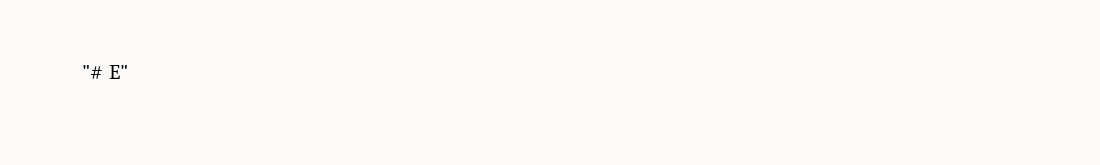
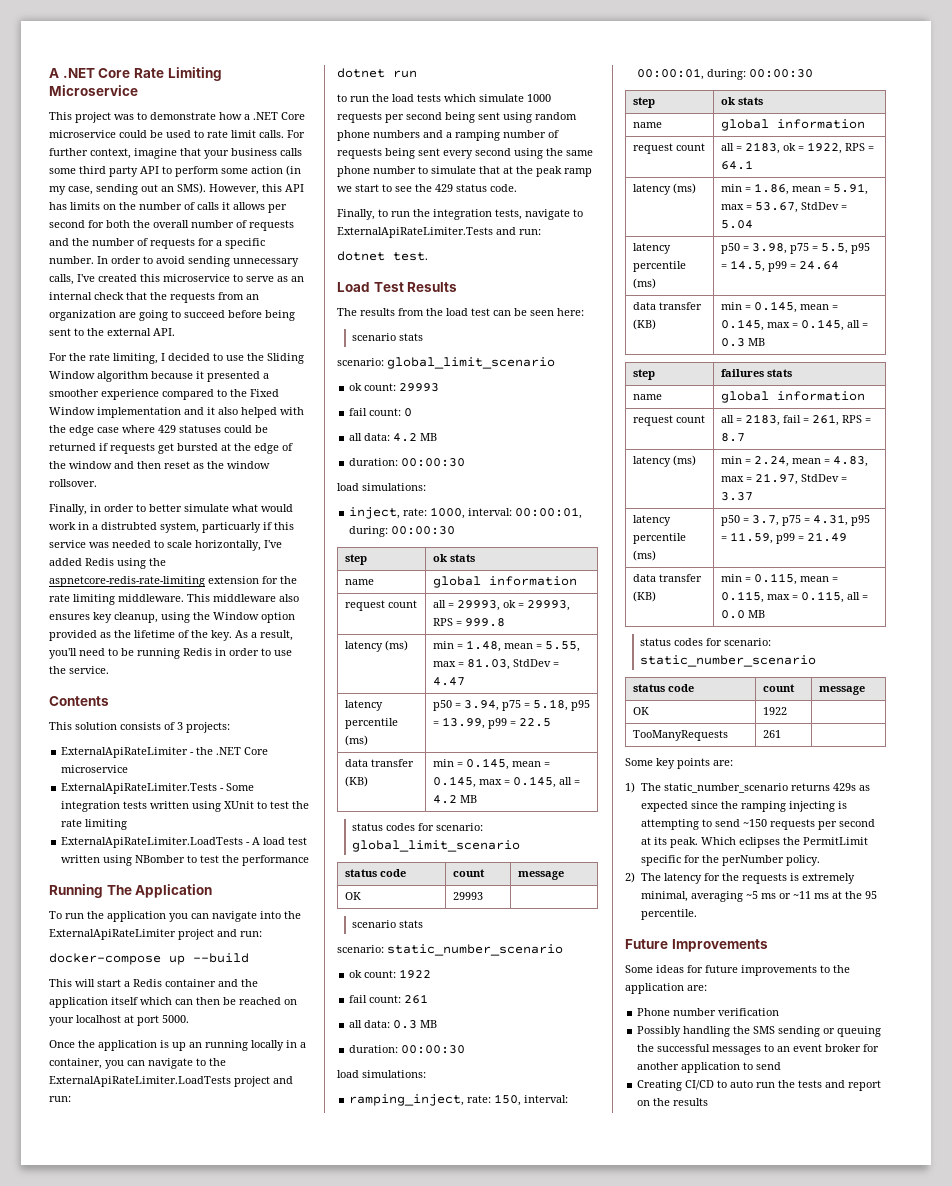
[82,65,128,79] "# E" -> [49,67,222,81] [49,85,138,96] [49,112,305,123] [49,130,305,138] [49,148,302,159] [49,165,301,177] [49,183,304,195] [49,202,287,213] [49,220,294,231] [49,238,265,249] [49,256,299,267] [49,274,304,285] [49,292,259,303] [49,310,295,321] [49,328,175,336] [49,353,304,364] [49,371,269,382] [49,389,279,400] [49,407,304,418] [49,425,268,436] [49,443,293,454] [49,461,270,469] [49,479,97,487] [49,504,293,515] [49,522,294,533] [49,540,282,551] [49,558,166,569] [49,576,297,587] [49,594,299,605] [49,612,295,623] [49,630,293,641] [49,648,292,659] [49,666,109,674] [49,696,109,706] [49,722,230,733] [61,747,269,758] [61,765,129,773] [61,783,255,794] [61,801,310,812] [61,819,128,830] [61,837,308,848] [61,855,310,866] [49,884,213,898] [49,911,301,922] [49,929,262,940] [49,953,249,965] [49,979,258,987] [49,997,297,1008] [49,1015,189,1026] [49,1040,306,1051] [49,1058,226,1069] [49,1076,293,1087] [49,1096,71,1102] [337,68,417,78] [337,94,551,102] [337,112,577,123] [337,130,559,141] [337,148,593,159] [337,166,592,177] [337,184,517,192] [337,209,583,220] [337,227,541,238] [337,251,428,261] [337,282,458,292] [337,308,584,316] [352,333,424,341] [337,357,555,369] [349,383,440,392] [349,408,413,417] [349,433,438,442] [349,458,466,467] [337,483,426,491] [349,507,583,519] [349,526,456,537] [344,554,367,565] [432,554,475,562] [344,579,374,585] [432,576,577,588] [344,600,417,611] [432,600,570,611] [432,618,505,627] [344,640,408,652] [432,640,580,652] [432,658,559,670] [432,677,465,686] [344,700,383,711] [344,718,398,729] [344,735,368,746] [432,699,590,711] [432,717,551,729] [344,759,414,767] [344,776,368,787] [432,758,550,770] [432,776,580,788] [432,795,477,804] [352,823,484,831] [352,840,521,852] [344,869,406,877] [452,869,485,877] [517,871,564,880] [344,892,361,900] [452,892,483,900] [352,920,424,928] [337,944,563,956] [349,969,432,979] [349,994,429,1004] [349,1020,438,1029] [349,1045,466,1054] [337,1070,426,1078] [349,1094,569,1106] [637,68,814,80] [632,97,655,108] [720,97,763,105] [632,122,662,128] [720,119,865,131] [632,143,705,154] [720,142,874,154] [720,160,753,170] [632,183,696,195] [720,183,868,195] [720,202,847,213] [720,220,753,229] [632,243,671,254] [632,261,686,272] [632,278,656,289] [720,243,870,254] [720,260,839,272] [632,302,702,310] [632,319,656,330] [720,301,838,313] [720,319,868,331] [720,338,765,347] [632,369,655,380] [720,369,792,377] [632,394,662,400] [720,391,865,403] [632,415,705,426] [720,414,871,426] [720,433,745,442] [632,455,696,467] [720,456,868,467] [720,473,847,485] [720,492,753,501] [632,515,671,526] [632,533,686,544] [632,550,656,561] [720,514,870,526] [720,532,847,544] [632,574,702,582] [632,591,656,602] [720,573,838,585] [720,591,868,603] [720,610,765,619] [640,638,772,646] [640,655,817,667] [632,684,694,692] [762,684,795,692] [818,686,865,695] [632,707,649,715] [762,707,787,715] [632,730,728,741] [762,730,781,738] [625,758,733,769] [625,782,870,793] [640,801,847,812] [640,819,875,830] [640,837,868,848] [640,855,820,866] [625,872,855,884] [640,891,877,902] [640,909,697,920] [625,939,768,952] [625,965,850,976] [625,983,707,994] [637,1008,780,1016] [637,1026,882,1037] [637,1044,880,1055] [637,1062,782,1073] [637,1080,882,1091] [637,1098,709,1106] A .NET Core Rate Limiting Microservice // This project was to demonstrate how a .NET Core microservice could be used to rate limit calls. For further context, imagine that your business calls some third party API to perform some action (in my case, sending out an SMS). However, this API has limits on the number of calls it allows per second for both the overall number of requests and the number of requests for a specific number. In order to avoid sending unnecessary calls, I've created this microservice to serve as an internal check that the requests from an organization are going to succeed before being sent to the external API. // For the rate limiting, I decided to use the Sliding Window algorithm because it presented a smoother experience compared to the Fixed Window implementation and it also helped with the edge case where 429 statuses could be returned if requests get bursted at the edge of the window and then reset as the window rollsover. // Finally, in order to better simulate what would work in a distrubted system, particuarly if this service was needed to scale horizontally, I've added Redis using the aspnetcore-redis-rate-limiting extension for the rate limiting middleware. This middleware also ensures key cleanup, using the Window option provided as the lifetime of the key. As a result, you'll need to be running Redis in order to use the service. // Contents // This solution consists of 3 projects: // ExternalApiRateLimiter - the .NET Core microservice // ExternalApiRateLimiter.Tests - Some integration tests written using XUnit to test the rate limiting // ExternalApiRateLimiter.LoadTests - A load test written using NBomber to test the performance // Running The Application // To run the application you can navigate into the ExternalApiRateLimiter project and run: // docker-compose up --build // This will start a Redis container and the application itself which can then be reached on your localhost at port 5000. // Once the application is up an running locally in a container, you can navigate to the ExternalApiRateLimiter.LoadTests project and run: // dotnet run // to run the load tests which simulate 1000 requests per second being sent using random phone numbers and a ramping number of requests being sent every second using the same phone number to simulate that at the peak ramp we start to see the 429 status code. // Finally, to run the integration tests, navigate to ExternalApiRateLimiter.Tests and run: // dotnet test. // Load Test Results // The results from the load test can be seen here: // scenario stats // scenario: global_limit_scenario // ok count: 29993 // fail count: 0 // all data: 4.2 MB // duration: 00:00:30 // load simulations: // inject, rate: 1000, interval: 00:00:01, during: 00:00:30 // step | ok stats // name | global information // request count | all = 29993, ok = 29993, RPS = 999.8 // latency (ms) | min = 1.48, mean = 5.55, max = 81.03, StdDev = 4.47 // latency percentile (ms) | p50 = 3.94, p75 = 5.18, p95 = 13.99, p99 = 22.5 // data transfer (KB) | min = 0.145, mean = 0.145, max = 0.145, all = 4.2 MB // status codes for scenario: global_limit_scenario // status code | count | message // OK | 29993 | // scenario stats // scenario: static_number_scenario // ok count: 1922 // fail count: 261 // all data: 0.3 MB // duration: 00:00:30 // load simulations: // ramping_inject, rate: 150, interval: 00:00:01, during: 00:00:30 // step | ok stats // name | global information // request count | all = 2183, ok = 1922, RPS = 64.1 // latency (ms) | min = 1.86, mean = 5.91, max = 53.67, StdDev = 5.04 // latency percentile (ms) | p50 = 3.98, p75 = 5.5, p95 = 14.5, p99 = 24.64 // data transfer (KB) | min = 0.145, mean = 0.145, max = 0.145, all = 0.3 MB // step | failures stats // name | global information // request count | all = 2183, fail = 261, RPS = 8.7 // latency (ms) | min = 2.24, mean = 4.83, max = 21.97, StdDev = 3.37 // latency percentile (ms) | p50 = 3.7, p75 = 4.31, p95 = 11.59, p99 = 21.49 // data transfer (KB) | min = 0.115, mean = 0.115, max = 0.115, all = 0.0 MB // status codes for scenario: static_number_scenario // status code | count | message // OK | 1922 | // TooManyRequests | 261 | // Some key points are: // 1) The static_number_scenario returns 429s as expected since the ramping injecting is attempting to send ~150 requests per second at its peak. Which eclipses the PermitLimit specific for the perNumber policy. // 2) The latency for the requests is extremely minimal, averaging ~5 ms or ~11 ms at the 95 percentile. // Future Improvements // Some ideas for future improvements to the application are: // Phone number verification // Possibly handling the SMS sending or queuing the successful messages to an event broker for another application to send // Creating CI/CD to auto run the tests and report on the results

